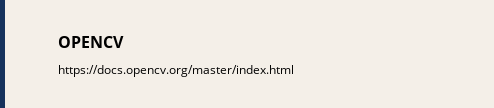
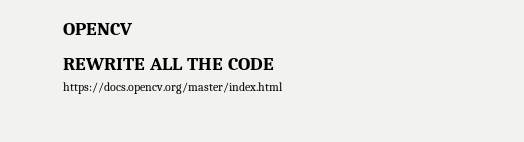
(124, 42) none -> [63,58,274,70] // REWRITE ALL THE CODE

